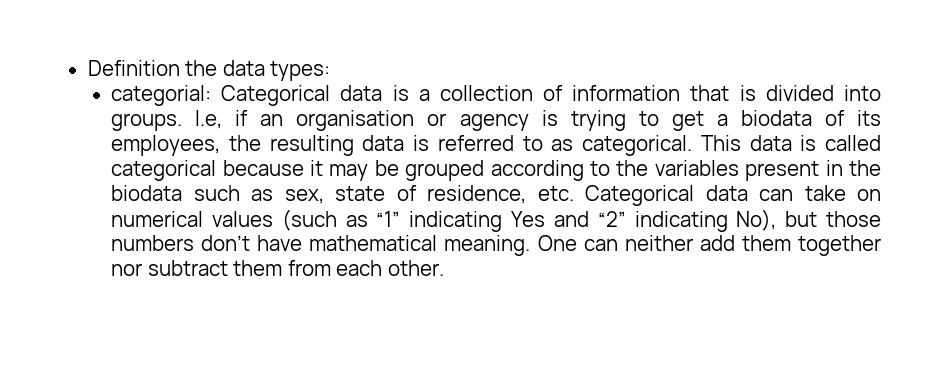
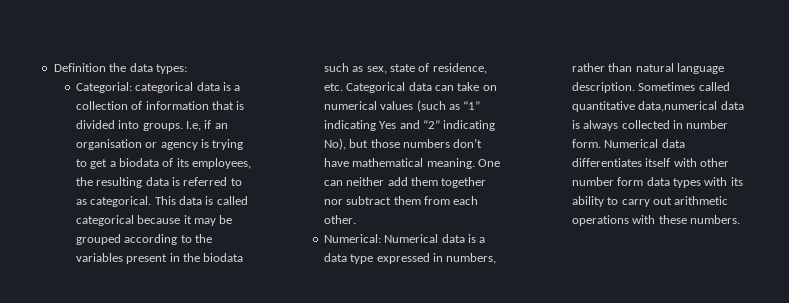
[111,85,331,106] categorial: Categorical -> [75,82,194,93] Categorial: categorical
(444, 268) none -> [323,234,486,243] [323,253,497,264] [571,63,725,74] [571,82,730,93] [571,101,744,112] [571,120,729,131] [571,139,685,148] [571,158,730,167] [571,177,743,188] [571,196,729,207] [571,215,741,226] // Numerical: Numerical data is a data type expressed in numbers, rather than natural language description. Sometimes called quantitative data,numerical data is always collected in number form. Numerical data differentiates itself with other number form data types with its ability to carry out arithmetic operations with these numbers.

